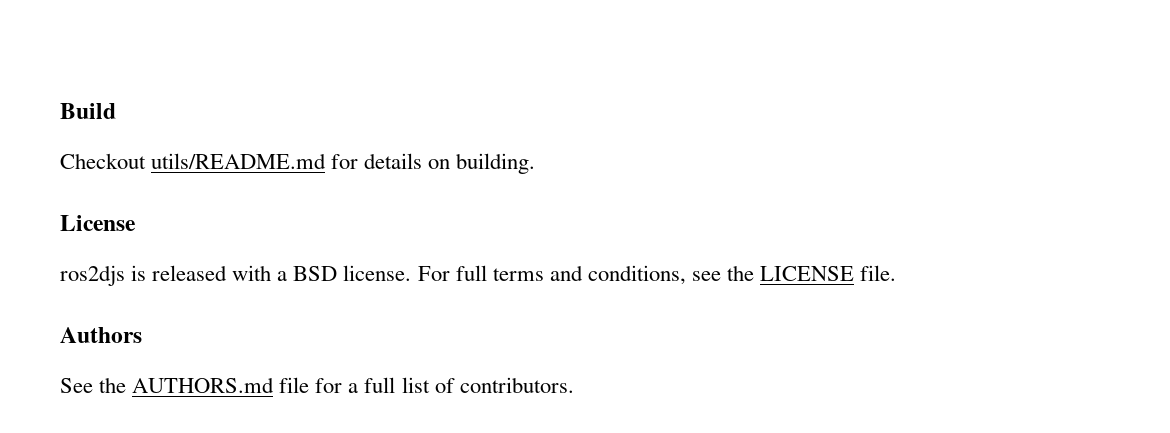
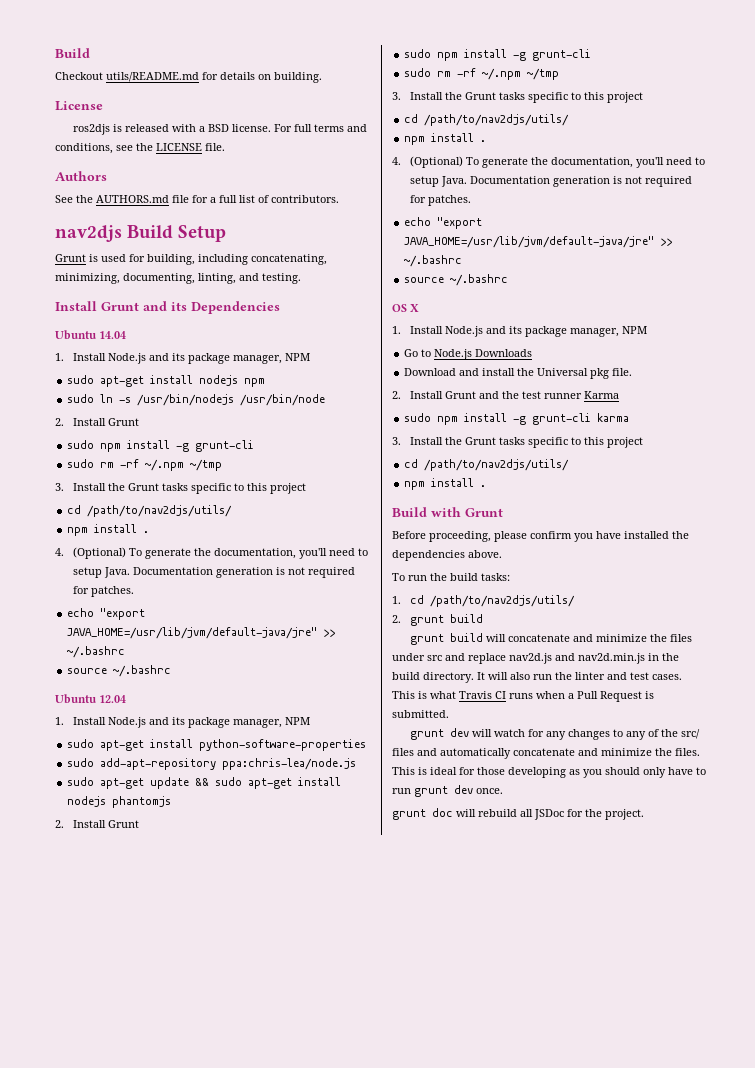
(574, 385) none -> [55,225,227,242] [55,254,327,265] [55,273,301,284] [55,301,280,314] [55,330,127,340] [55,353,311,364] [67,375,266,387] [67,394,326,406] [55,418,140,426] [67,440,255,452] [67,459,223,471] [55,483,307,494] [67,505,233,517] [67,524,150,536] [55,547,369,559] [73,567,356,578] [73,586,135,597] [67,608,146,620] [67,627,336,639] [67,646,126,658] [67,665,172,677] [55,694,127,704] [55,717,311,728] [67,739,367,751] [67,758,357,770] [67,777,342,789] [67,796,172,808] [55,820,140,828] [404,49,592,61] [404,68,560,80] [392,92,644,103] [404,114,570,126] [404,133,487,145] [392,156,706,168] [410,176,693,187] [410,195,472,206] [404,217,483,229] [404,236,673,248] [404,255,463,267] [404,274,509,286] [392,304,420,312] [392,326,648,337] [404,349,533,360] [404,368,633,379] [392,391,620,399] [404,413,630,425] [392,437,644,448] [404,459,570,471] [404,478,487,490] [392,507,503,517] [392,531,689,542] [392,550,502,561] [392,573,510,581] [392,595,576,607] [392,614,484,626] [409,633,692,645] [392,653,679,664] [392,672,682,683] [392,691,654,702] [392,710,449,718] [409,728,700,740] [392,748,700,759] [392,767,706,778] [392,785,503,797] [392,808,644,820] // nav2djs Build Setup // Grunt is used for building, including concatenating, minimizing, documenting, linting, and testing. // Install Grunt and its Dependencies // Ubuntu 14.04 // 1. Install Node.js and its package manager, NPM // sudo apt-get install nodejs npm // sudo ln -s /usr/bin/nodejs /usr/bin/node // 2. Install Grunt // sudo npm install -g grunt-cli // sudo rm -rf ~/.npm ~/tmp // 3. Install the Grunt tasks specific to this project // cd /path/to/nav2djs/utils/ // npm install . // 4. (Optional) To generate the documentation, you'll need to setup Java. Documentation generation is not required for patches. // echo "export JAVA_HOME=/usr/lib/jvm/default-java/jre" >> ~/.bashrc // source ~/.bashrc // Ubuntu 12.04 // 1. Install Node.js and its package manager, NPM // sudo apt-get install python-software-properties // sudo add-apt-repository ppa:chris-lea/node.js // sudo apt-get update && sudo apt-get install nodejs phantomjs // 2. Install Grunt // sudo npm install -g grunt-cli // sudo rm -rf ~/.npm ~/tmp // 3. Install the Grunt tasks specific to this project // cd /path/to/nav2djs/utils/ // npm install . // 4. (Optional) To generate the documentation, you'll need to setup Java. Documentation generation is not required for patches. // echo "export JAVA_HOME=/usr/lib/jvm/default-java/jre" >> ~/.bashrc // source ~/.bashrc // OS X // 1. Install Node.js and its package manager, NPM // Go to Node.js Downloads // Download and install the Universal pkg file. // 2. Install Grunt and the test runner Karma // sudo npm install -g grunt-cli karma // 3. Install the Grunt tasks specific to this project // cd /path/to/nav2djs/utils/ // npm install . // Build with Grunt // Before proceeding, please confirm you have installed the dependencies above. // To run the build tasks: // 1. cd /path/to/nav2djs/utils/ // 2. grunt build // grunt build will concatenate and minimize the files under src and replace nav2d.js and nav2d.min.js in the build directory. It will also run the linter and test cases. This is what Travis CI runs when a Pull Request is submitted. // grunt dev will watch for any changes to any of the src/ files and automatically concatenate and minimize the files. This is ideal for those developing as you should only have to run grunt dev once. // grunt doc will rebuild all JSDoc for the project.

